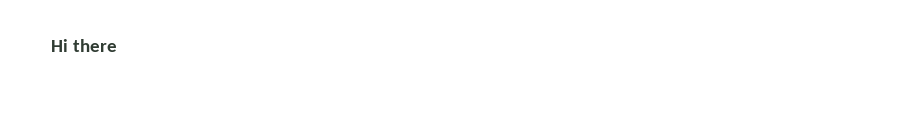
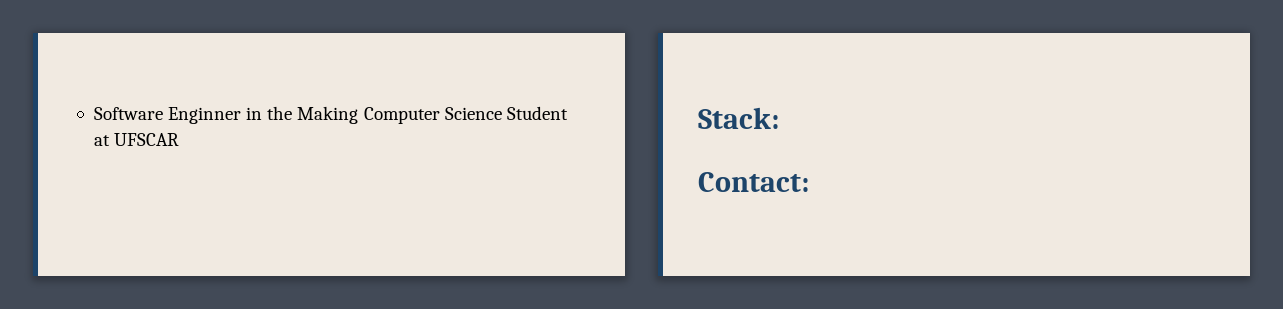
[51,39,118,52] Hi there -> [93,106,568,124] [93,133,180,146] [698,107,779,129] [698,172,809,192] Software Enginner in the Making Computer Science Student at UFSCAR // Stack: // Contact:

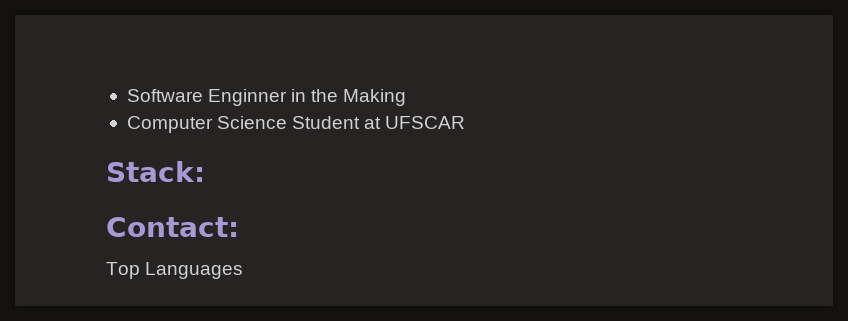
(359, 115) none -> (407, 97) //
(809, 182) none -> [106,262,244,279] // Top Languages

